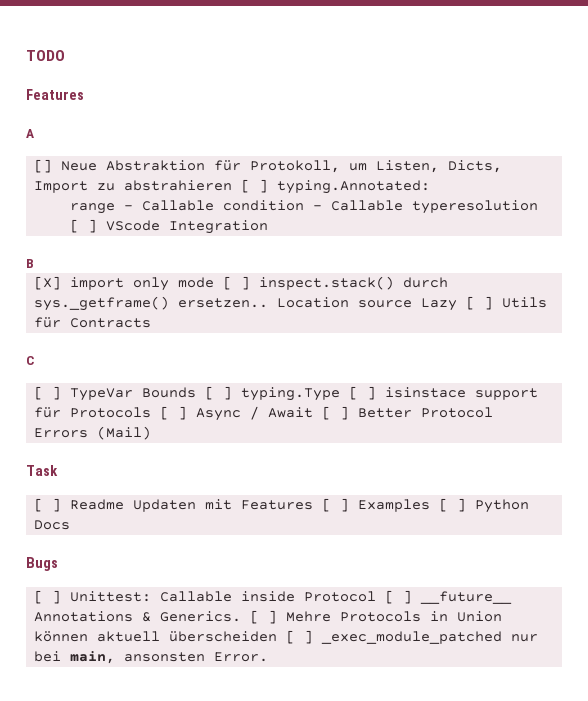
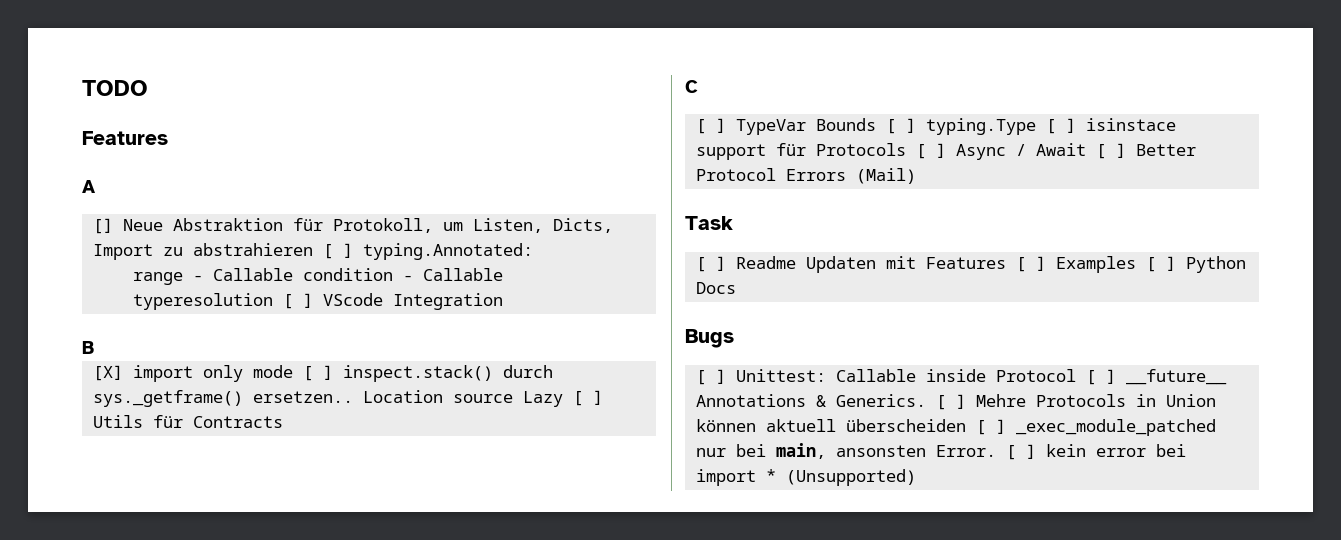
(268, 657) none -> [1005,444,1186,460] [695,469,916,486] [ ] kein error bei import * (Unsupported)

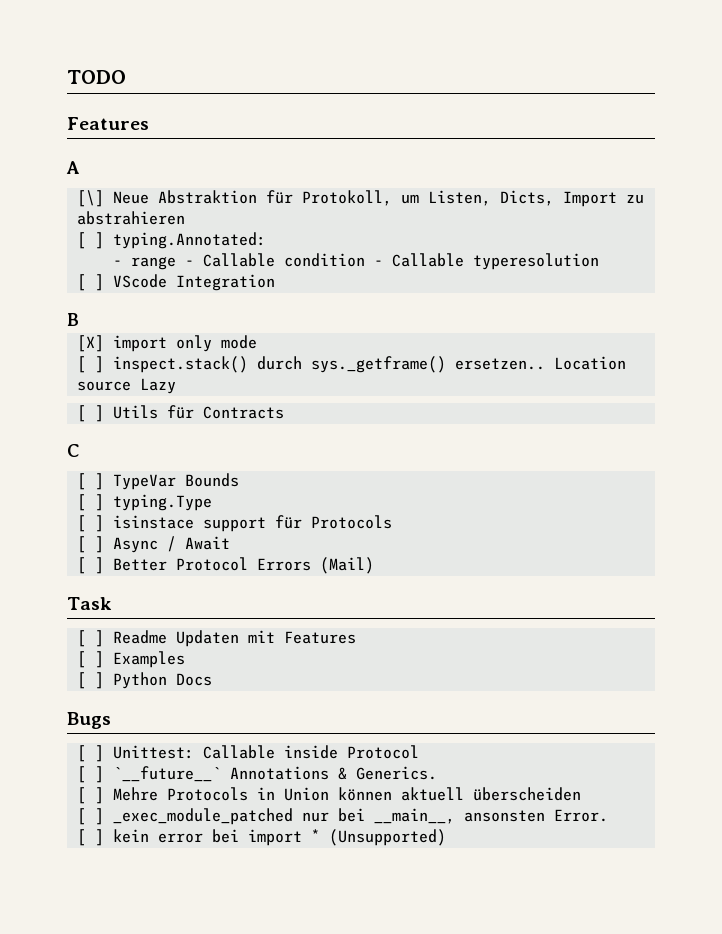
[92,218,113,234] [] -> [76,190,104,207] [\]
(313, 249) none -> (185, 218) //
(533, 251) none -> [112,260,122,266] -
(273, 301) none -> (599, 261) //
(293, 371) none -> (257, 342) //
(563, 399) none -> (176, 386) //
(876, 124) none -> (239, 480) //
(1036, 126) none -> (212, 502) //
(906, 149) none -> (392, 522) //
(1086, 149) none -> (230, 543) //
(1006, 263) none -> (356, 637) //
(1136, 264) none -> (185, 659) //
[1085,369,1227,385] [ ] __future__ -> [76,766,221,783] // [ ] `__future__`
(926, 400) none -> (437, 773) //
(966, 425) none -> (581, 794) //
[775,443,826,459] main, -> [373,808,455,824] __main__,
(996, 451) none -> (608, 815) //

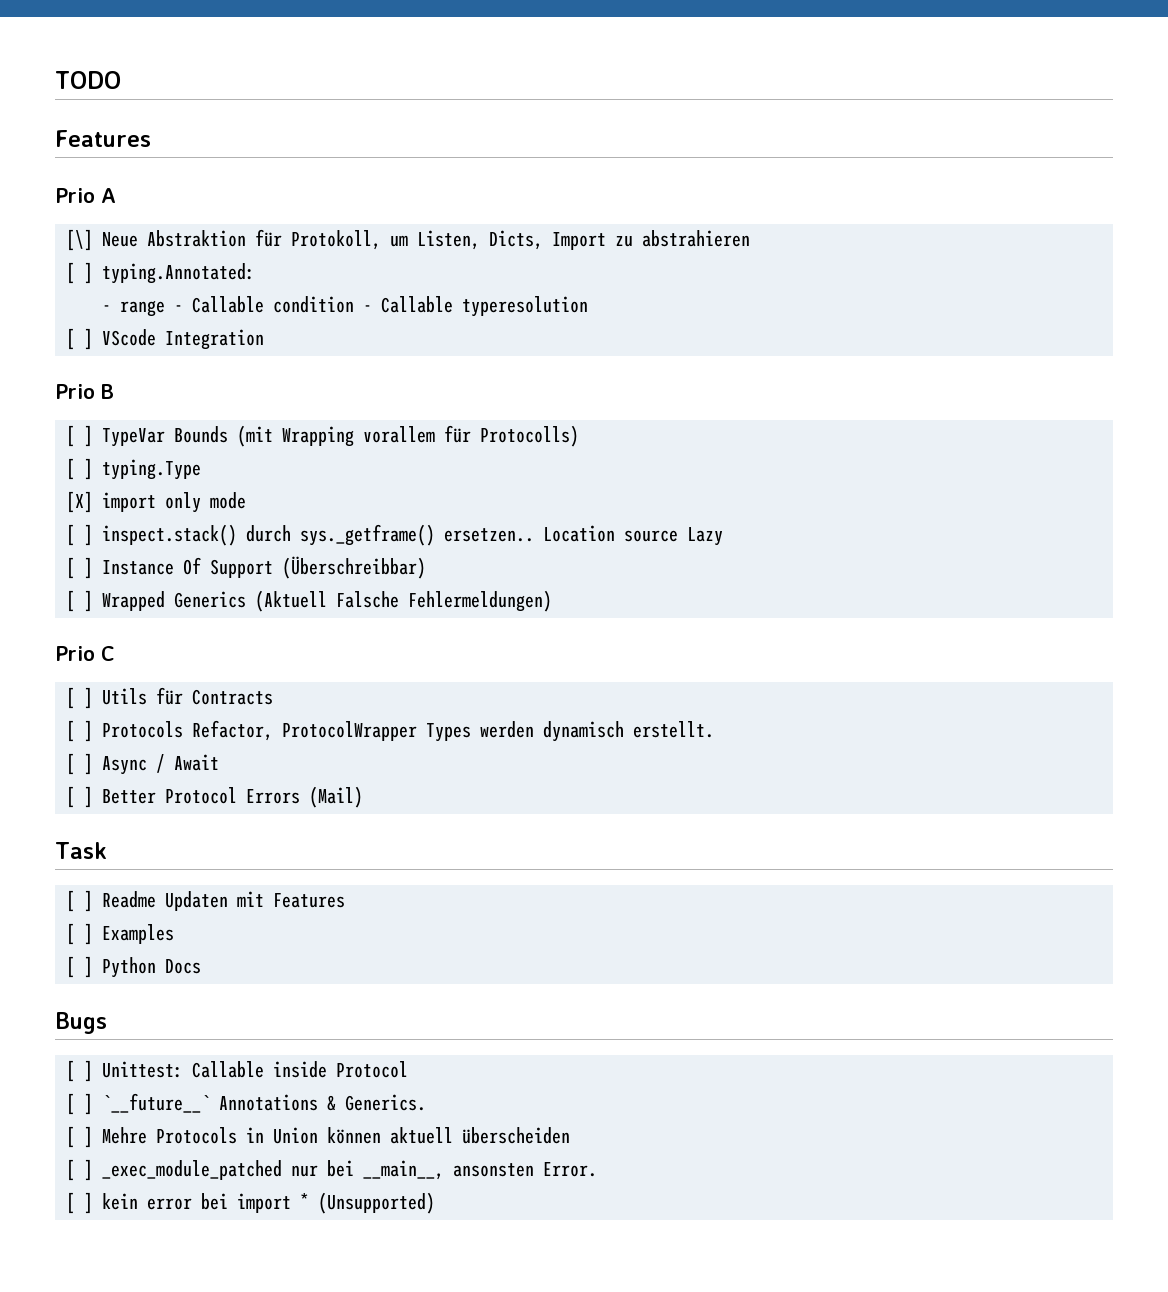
(149, 123) none -> [55,188,95,203] Prio
(275, 282) none -> [55,384,95,399] Prio
(79, 319) none -> [66,425,580,447] [66,458,202,480] // [ ] TypeVar Bounds (mit Wrapping vorallem für Protocolls) // [ ] typing.Type
(176, 386) none -> [66,556,427,579] [66,590,553,612] [55,646,115,661] // [ ] Instance Of Support (Überschreibbar) // [ ] Wrapped Generics (Aktuell Falsche Fehlermeldungen) // Prio C
[67,444,79,457] [76,473,239,490] [76,494,212,511] [76,515,392,532] // C // [ ] TypeVar Bounds // [ ] typing.Type // [ ] isinstace support für Protocols -> [66,720,715,742] // [ ] Protocols Refactor, ProtocolWrapper Types werden dynamisch erstellt.

